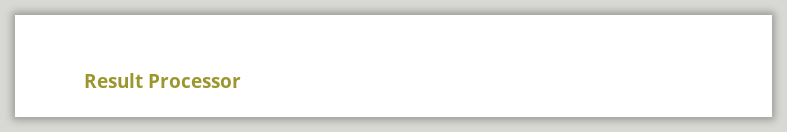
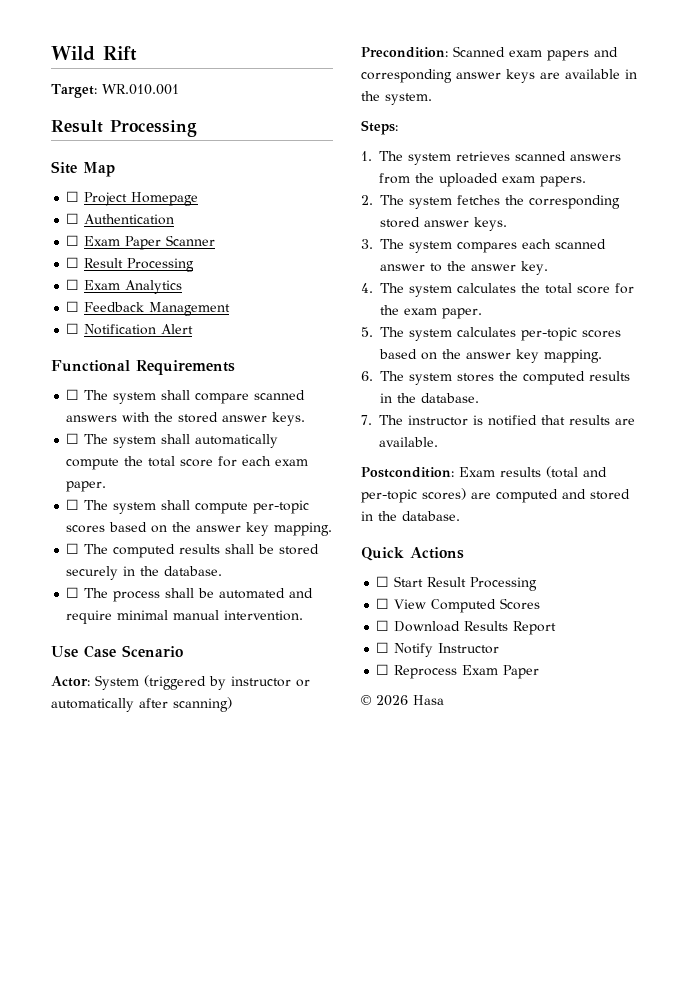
[84,73,242,88] Result Processor -> [51,46,137,61] [51,84,179,98] [51,120,197,137] [51,161,115,177] [66,191,199,206] [66,213,175,225] [66,235,216,250] [66,257,195,272] [66,279,183,294] [66,301,231,316] [66,323,194,335] [51,360,235,375] [66,389,306,404] [66,412,306,426] [66,433,279,448] [66,456,309,470] [66,481,107,492] [66,499,310,514] [66,522,333,536] [66,543,320,558] [66,566,223,580] [66,587,314,602] [66,610,304,624] [51,645,183,658] [51,675,310,690] [51,697,232,712] [361,46,618,61] [361,69,637,83] [361,91,432,105] [361,120,398,135] [361,151,621,165] [379,173,586,187] [361,195,620,209] [380,217,507,231] [361,239,606,253] [380,261,548,275] [361,283,634,297] [380,305,482,319] [361,327,621,341] [379,349,602,363] [361,371,630,385] [380,393,479,403] [361,415,635,426] [379,437,438,447] [361,466,607,478] [361,488,630,503] [361,511,460,521] [361,547,464,561] [376,576,538,591] [376,598,541,613] [376,620,557,635] [376,642,500,657] [376,664,540,679] [361,695,444,706] Wild Rift // Target: WR.010.001 // Result Processing // Site Map // ☐ Project Homepage // ☐ Authentication // ☐ Exam Paper Scanner // ☐ Result Processing // ☐ Exam Analytics // ☐ Feedback Management // ☐ Notification Alert // Functional Requirements // ☐ The system shall compare scanned answers with the stored answer keys. // ☐ The system shall automatically compute the total score for each exam paper. // ☐ The system shall compute per-topic scores based on the answer key mapping. // ☐ The computed results shall be stored securely in the database. // ☐ The process shall be automated and require minimal manual intervention. // Use Case Scenario // Actor: System (triggered by instructor or automatically after scanning) // Precondition: Scanned exam papers and corresponding answer keys are available in the system. // Steps: // 1. The system retrieves scanned answers from the uploaded exam papers. // 2. The system fetches the corresponding stored answer keys. // 3. The system compares each scanned answer to the answer key. // 4. The system calculates the total score for the exam paper. // 5. The system calculates per-topic scores based on the answer key mapping. // 6. The system stores the computed results in the database. // 7. The instructor is notified that results are available. // Postcondition: Exam results (total and per-topic scores) are computed and stored in the database. // Quick Actions // ☐ Start Result Processing // ☐ View Computed Scores // ☐ Download Results Report // ☐ Notify Instructor // ☐ Reprocess Exam Paper // © 2026 Hasa

